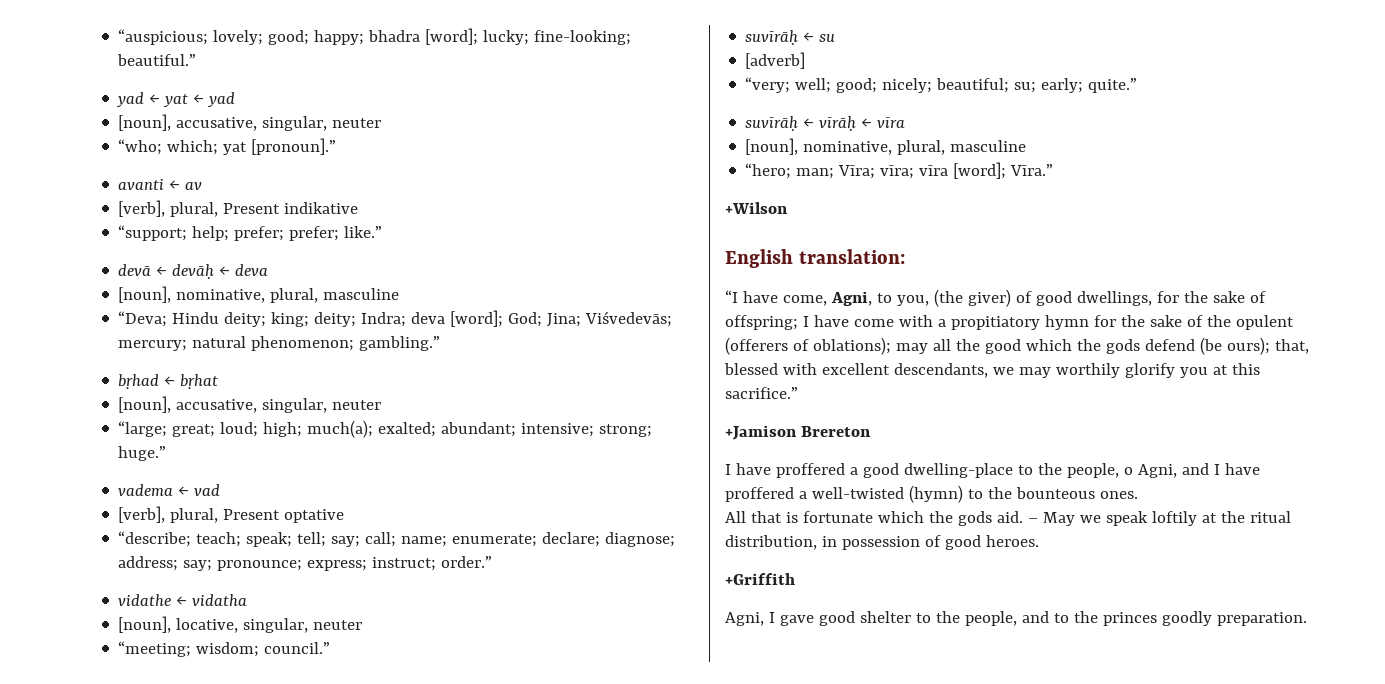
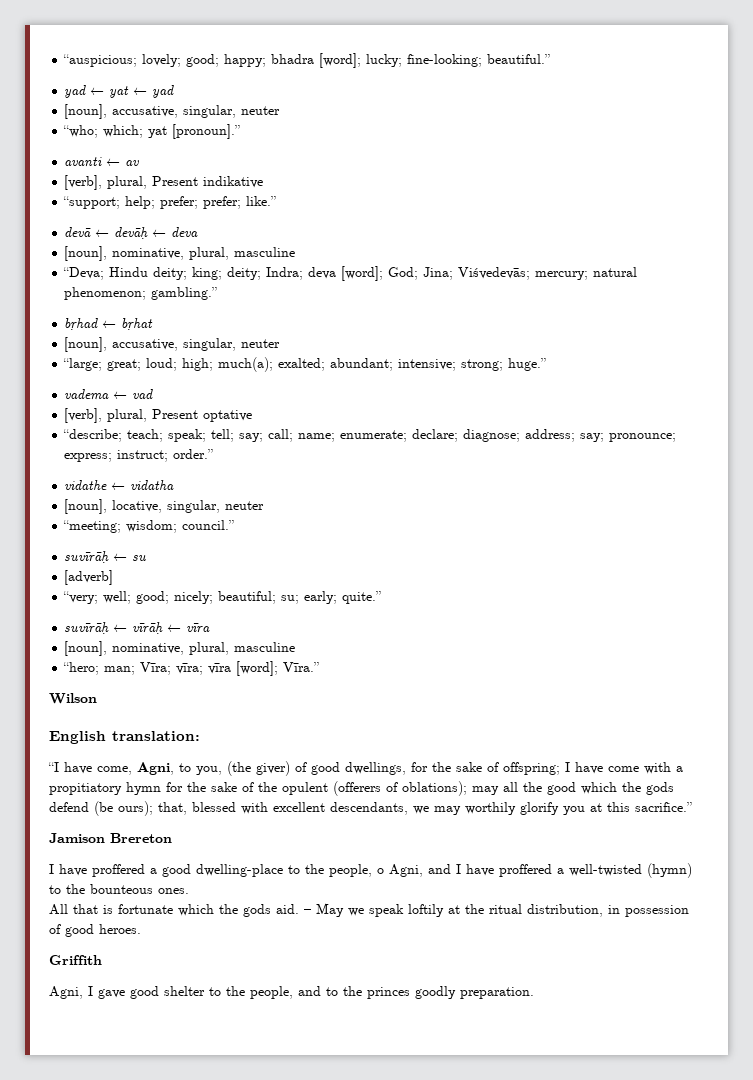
[725,202,788,214] +Wilson -> [49,693,97,704] Wilson
[725,425,797,440] +Jamison -> [49,833,105,843] Jamison
[725,573,795,585] +Griffith -> [49,955,102,965] Griffith

